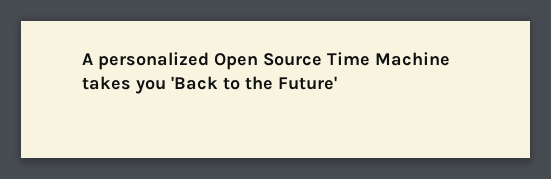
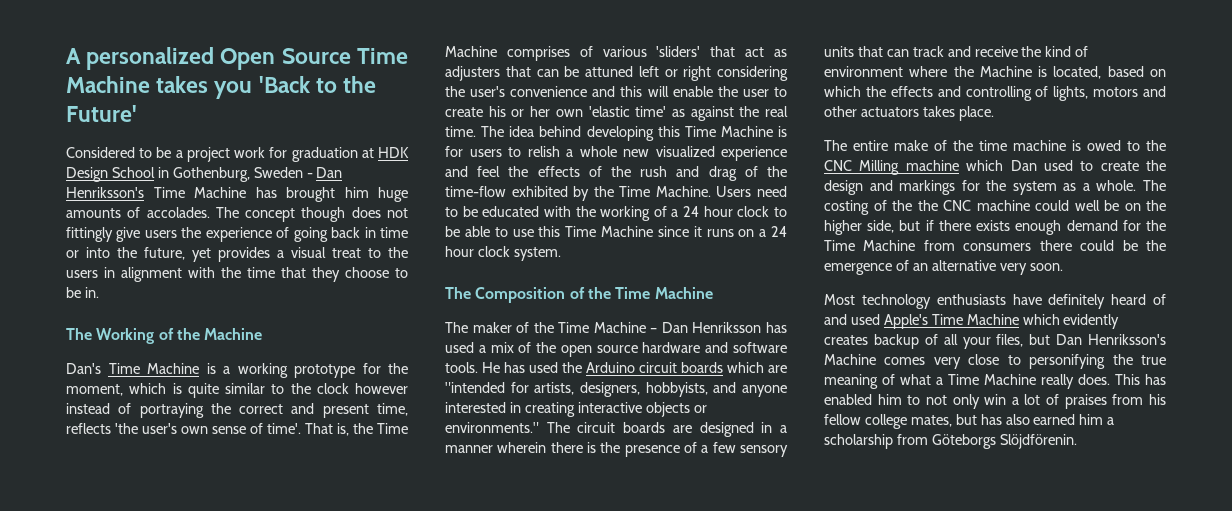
(337, 83) none -> [66,147,409,162] [66,167,343,182] [66,187,408,202] [66,207,408,222] [66,227,409,242] [66,247,408,262] [66,267,408,282] [66,287,99,298] [66,328,263,344] [66,363,408,378] [66,383,408,398] [66,403,408,418] [66,423,408,436] [445,46,788,61] [445,66,788,81] [445,86,787,97] [445,106,788,121] [445,126,787,141] [445,146,787,161] [445,166,787,181] [445,186,787,201] [445,206,787,221] [445,226,787,237] [445,246,561,261] [445,287,713,303] [445,322,787,333] [445,342,787,357] [445,362,787,373] [445,382,787,397] [445,402,707,417] [445,422,787,437] [445,442,788,457] [824,46,1089,57] [824,66,1166,79] [824,86,1166,101] [824,106,994,121] [824,140,1166,151] [824,160,1166,175] [824,180,1166,195] [824,200,1166,215] [824,220,1166,235] [824,240,1166,251] [824,260,1063,275] [824,294,1166,309] [824,314,1120,329] [824,334,1166,349] [824,354,1166,369] [824,374,1166,389] [824,394,1166,409] [824,414,1115,429] [824,434,1077,449] // Considered to be a project work for graduation at HDK Design School in Gothenburg, Sweden - Dan Henriksson's Time Machine has brought him huge amounts of accolades. The concept though does not fittingly give users the experience of going back in time or into the future, yet provides a visual treat to the users in alignment with the time that they choose to be in. // The Working of the Machine // Dan's Time Machine is a working prototype for the moment, which is quite similar to the clock however instead of portraying the correct and present time, reflects 'the user's own sense of time'. That is, the Time Machine comprises of various 'sliders' that act as adjusters that can be attuned left or right considering the user's convenience and this will enable the user to create his or her own 'elastic time' as against the real time. The idea behind developing this Time Machine is for users to relish a whole new visualized experience and feel the effects of the rush and drag of the time-flow exhibited by the Time Machine. Users need to be educated with the working of a 24 hour clock to be able to use this Time Machine since it runs on a 24 hour clock system. // The Composition of the Time Machine // The maker of the Time Machine – Dan Henriksson has used a mix of the open source hardware and software tools. He has used the Arduino circuit boards which are "intended for artists, designers, hobbyists, and anyone interested in creating interactive objects or environments." The circuit boards are designed in a manner wherein there is the presence of a few sensory units that can track and receive the kind of environment where the Machine is located, based on which the effects and controlling of lights, motors and other actuators takes place. // The entire make of the time machine is owed to the CNC Milling machine which Dan used to create the design and markings for the system as a whole. The costing of the the CNC machine could well be on the higher side, but if there exists enough demand for the Time Machine from consumers there could be the emergence of an alternative very soon. // Most technology enthusiasts have definitely heard of and used Apple's Time Machine which evidently creates backup of all your files, but Dan Henriksson's Machine comes very close to personifying the true meaning of what a Time Machine really does. This has enabled him to not only win a lot of praises from his fellow college mates, but has also earned him a scholarship from Göteborgs Slöjdförenin.

